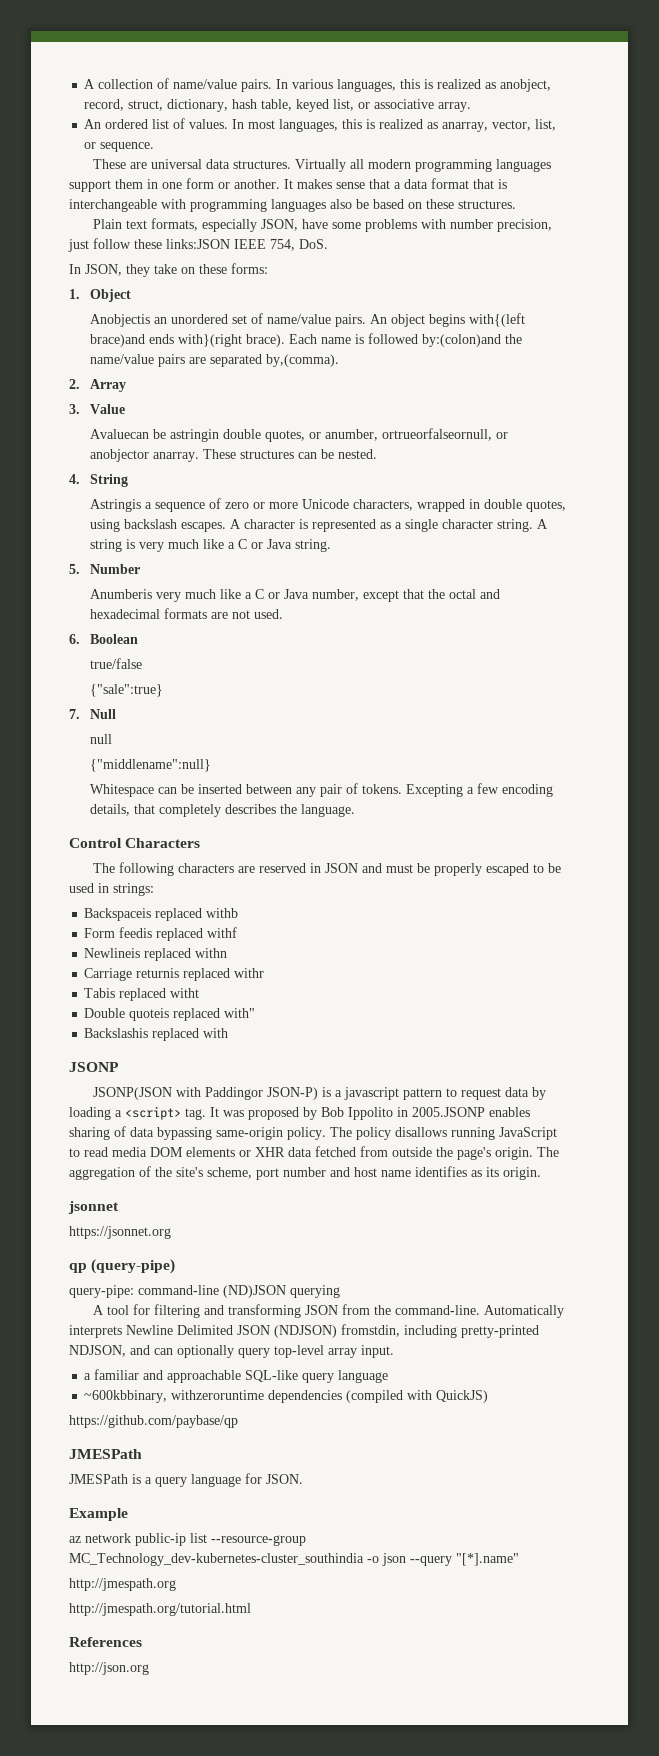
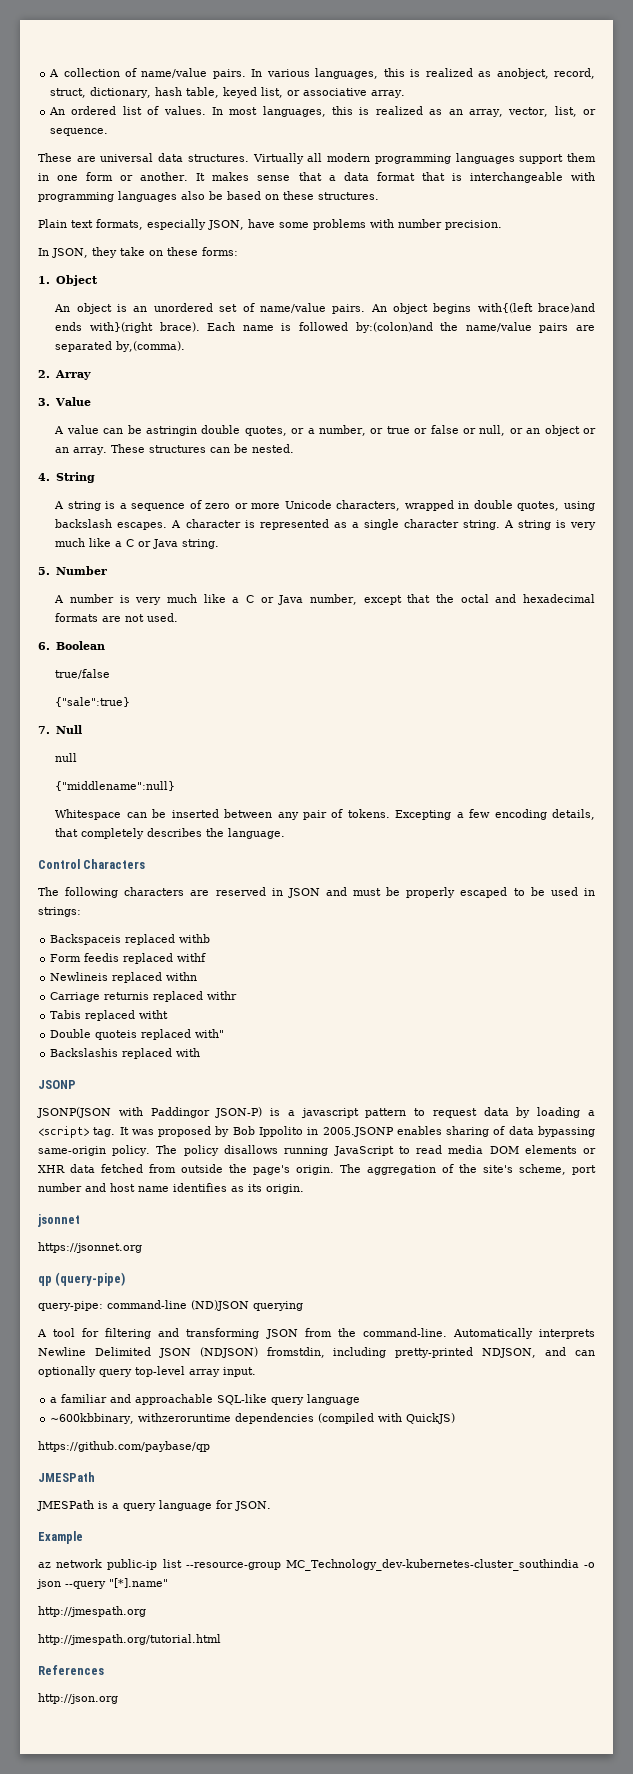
[442,122,489,132] anarray, -> [448,109,503,117] an array,
[497,219,553,232] [68,238,328,252] precision, just follow these links:JSON IEEE 754, DoS. -> [445,220,502,230] precision.
[90,314,151,327] Anobjectis -> [54,303,128,314] An object is
[90,429,150,439] Avaluecan -> [54,425,124,434] A value can
[325,428,509,441] [90,449,200,462] anumber, ortrueorfalseornull, or anobjector anarray. -> [307,425,596,436] [55,447,108,455] a number, or true or false or null, or an object or an array.
[90,499,142,512] Astringis -> [54,501,116,511] A string is
[90,589,153,599] Anumberis -> [54,594,130,603] A number is

